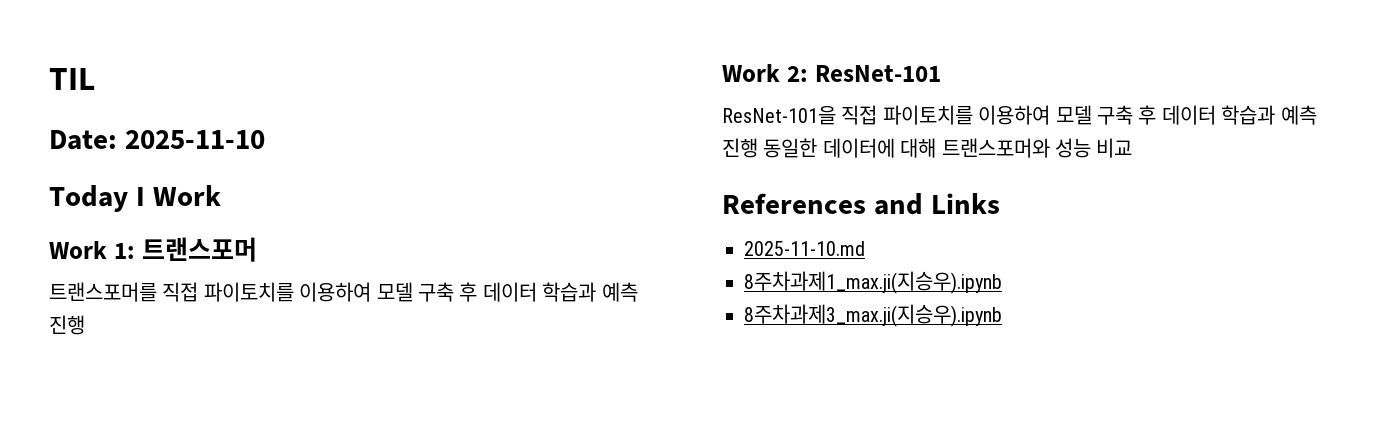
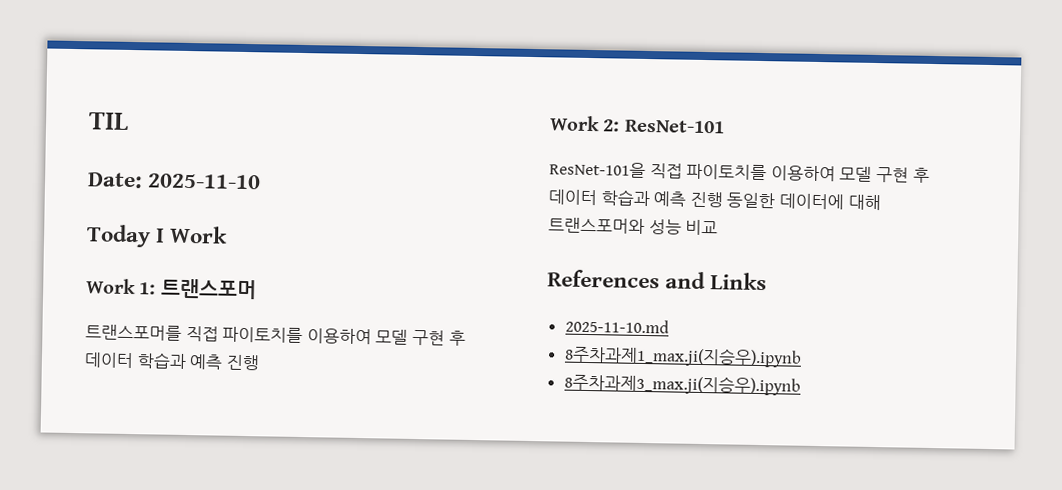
[418,282,454,302] 구축 -> [411,329,445,346] 구현
[1097,105,1133,125] 구축 -> [875,166,909,183] 구현

